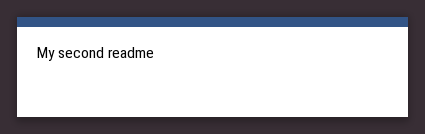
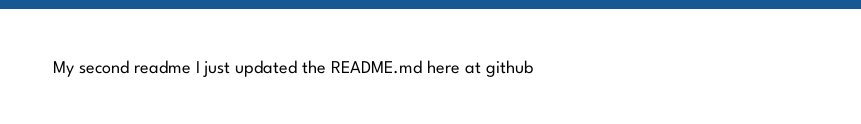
(155, 52) none -> [195,60,533,77] I just updated the README.md here at github

